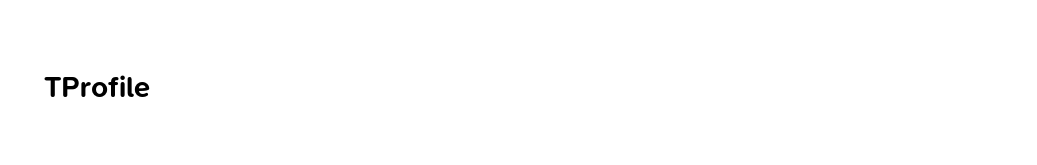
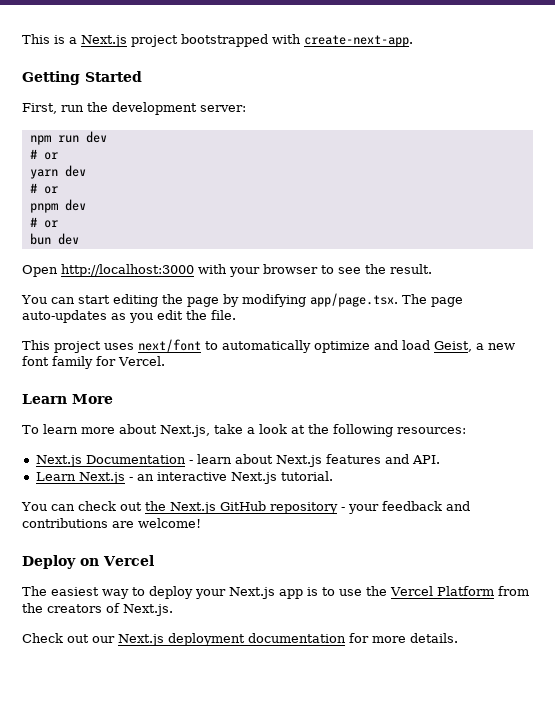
[44,75,150,98] TProfile -> [22,34,413,47] [22,71,142,85] [22,102,246,115] [29,131,107,145] [29,149,58,160] [29,165,86,179] [29,183,58,194] [29,199,86,213] [29,217,58,228] [29,233,79,245] [22,264,432,277] [21,293,463,307] [22,310,236,323] [22,339,515,353] [22,356,165,369] [22,394,113,404] [22,424,466,437] [35,454,440,467] [35,471,333,484] [21,501,470,514] [22,518,201,528] [22,555,154,569] [22,586,529,599] [22,603,173,616] [22,633,458,646] This is a Next.js project bootstrapped with create-next-app. // Getting Started // First, run the development server: // npm run dev // # or // yarn dev // # or // pnpm dev // # or // bun dev // Open http://localhost:3000 with your browser to see the result. // You can start editing the page by modifying app/page.tsx. The page auto-updates as you edit the file. // This project uses next/font to automatically optimize and load Geist, a new font family for Vercel. // Learn More // To learn more about Next.js, take a look at the following resources: // Next.js Documentation - learn about Next.js features and API. // Learn Next.js - an interactive Next.js tutorial. // You can check out the Next.js GitHub repository - your feedback and contributions are welcome! // Deploy on Vercel // The easiest way to deploy your Next.js app is to use the Vercel Platform from the creators of Next.js. // Check out our Next.js deployment documentation for more details.

